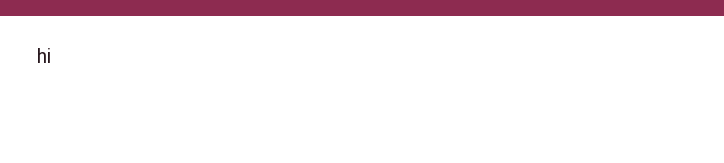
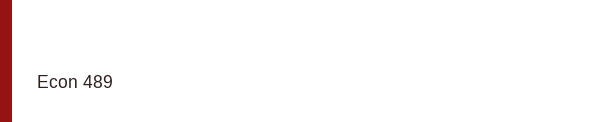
[37,48,51,63] hi -> [37,75,113,88] Econ 489

